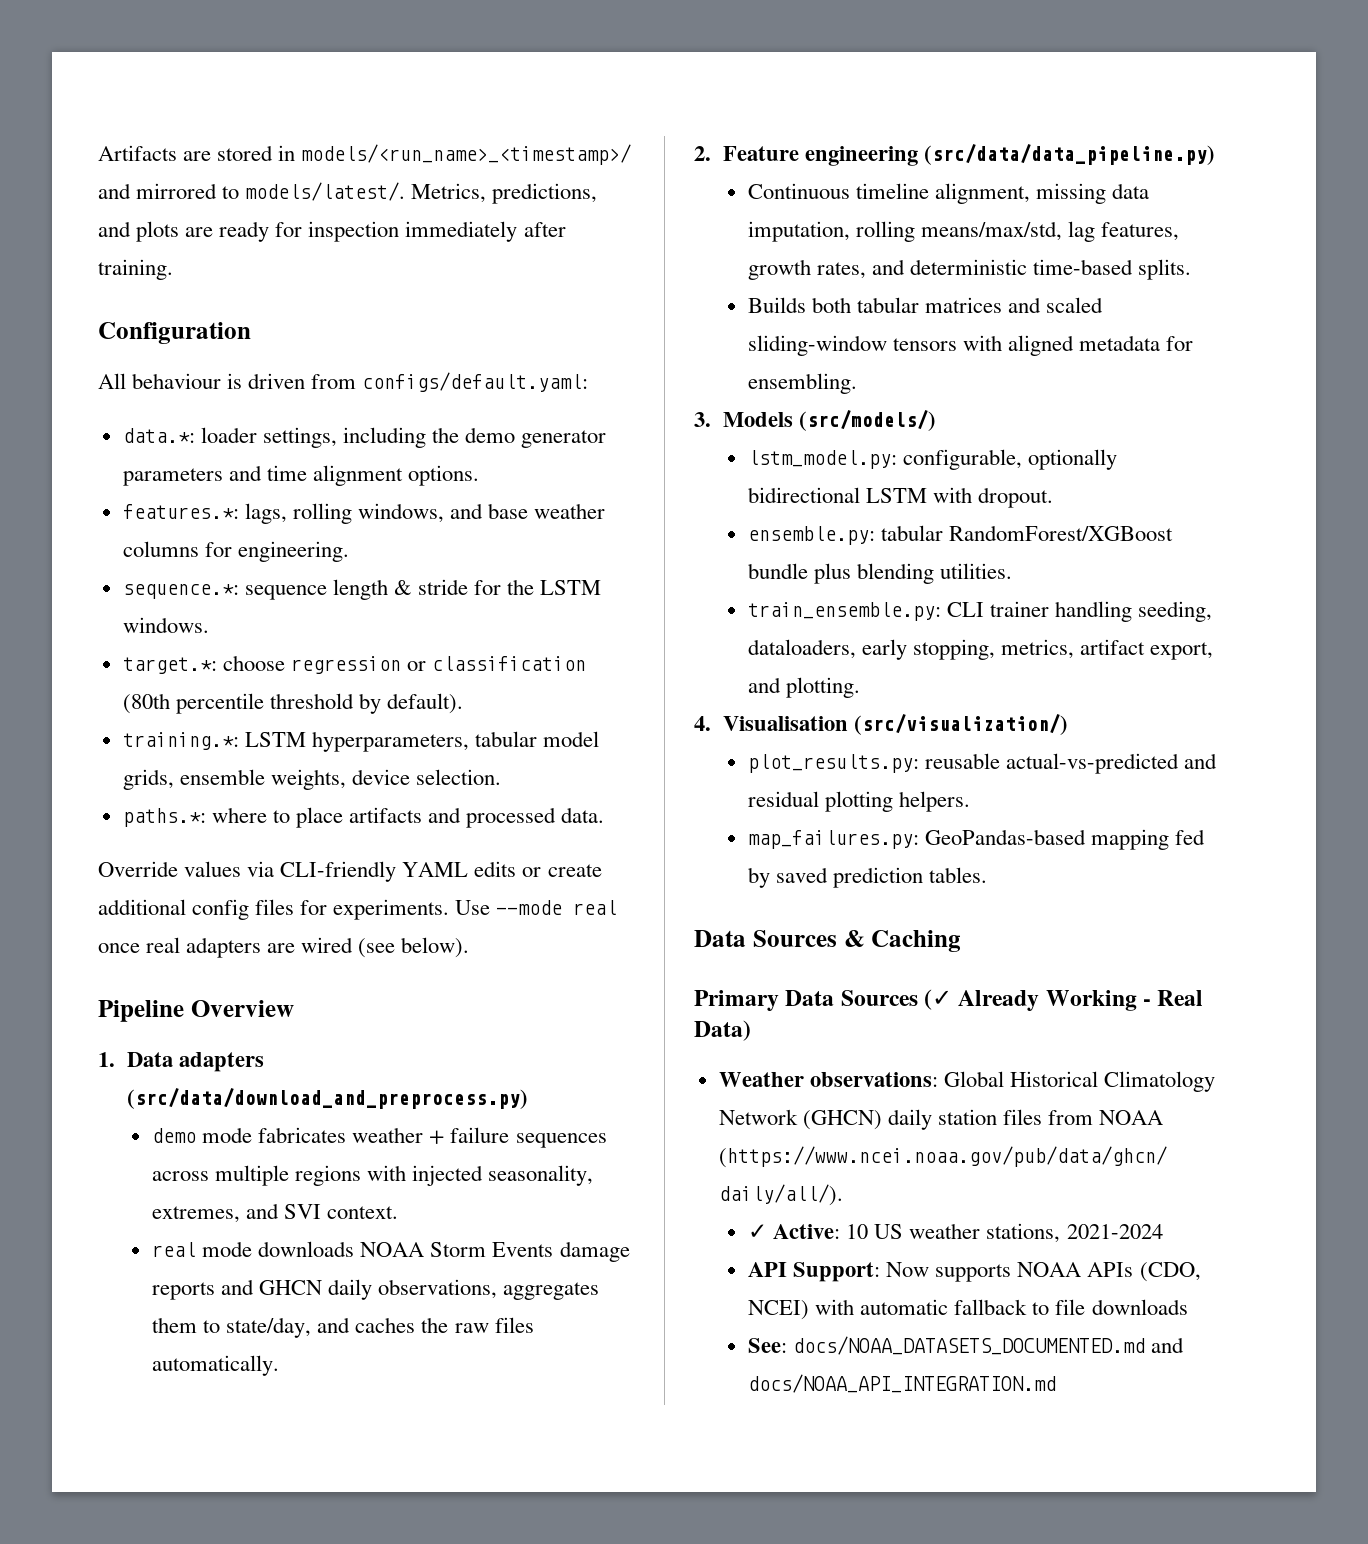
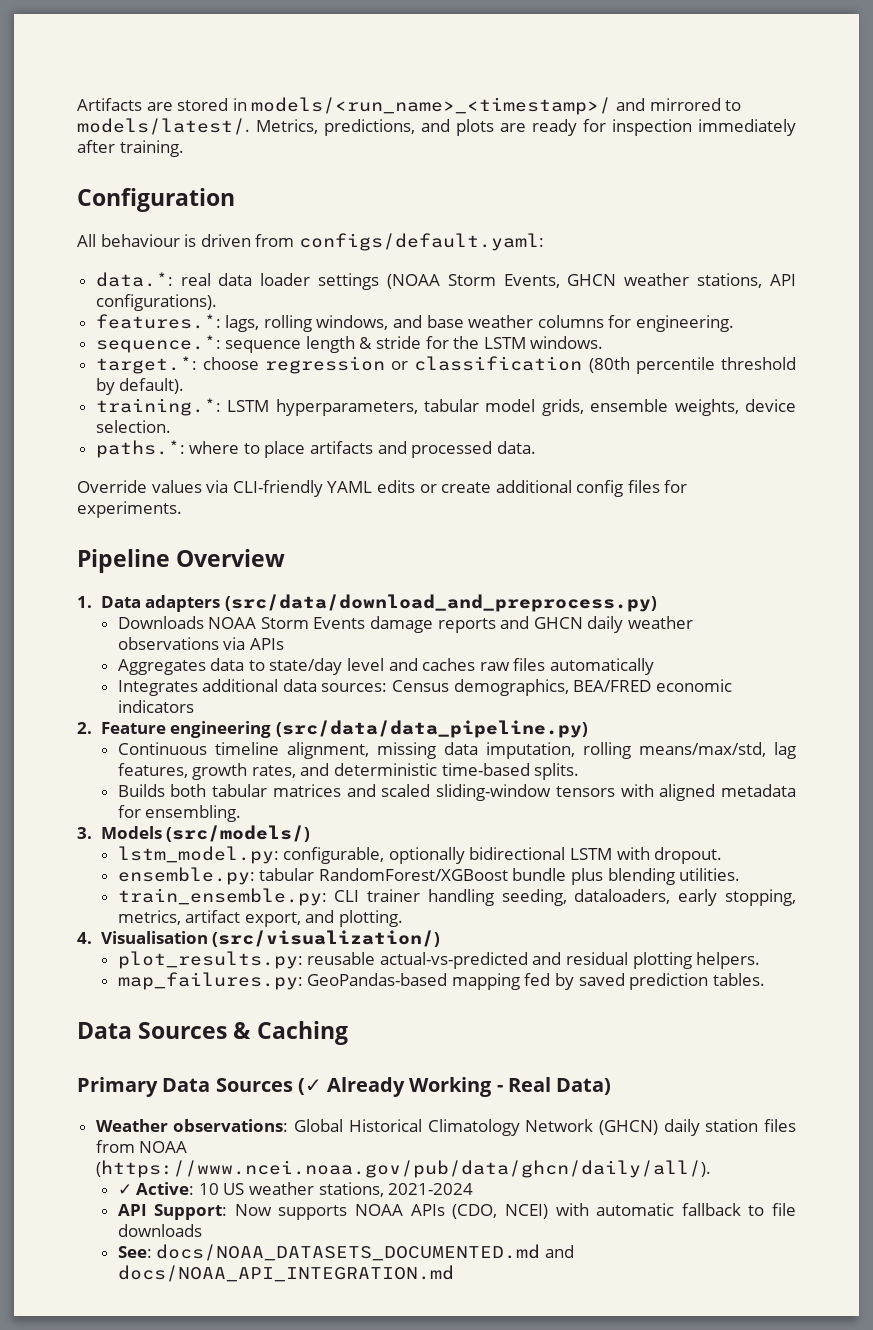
[200,427,607,448] [122,465,480,486] loader settings, including the demo generator parameters and time alignment options. -> [180,273,796,290] [95,294,217,311] real data loader settings (NOAA Storm Events, GHCN weather stations, API configurations).
[455,900,618,915] [98,937,470,958] Use --mode real once real adapters are wired (see below). -> (182, 509) none
[152,1127,607,1148] [152,1165,594,1186] [152,1203,399,1223] [152,1241,355,1257] demo mode fabricates weather + failure sequences across multiple regions with injected seasonality, extremes, and SVI context. // real mode downloads -> [117,616,204,629] Downloads
[378,1279,600,1300] [152,1317,312,1338] observations, aggregates them to state/day, -> [627,616,693,629] [117,637,284,650] [117,658,384,675] weather observations via APIs // Aggregates data to state/day level
[421,1317,449,1333] the -> (476, 664) none
[152,1355,280,1376] automatically. -> [549,658,654,675] [117,679,732,696] [117,700,194,713] automatically // Integrates additional data sources: Census demographics, BEA/FRED economic indicators

